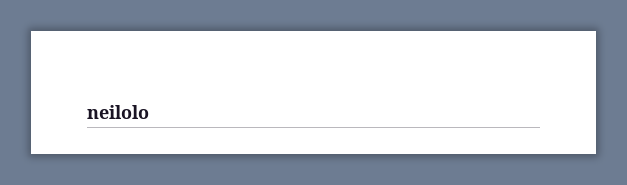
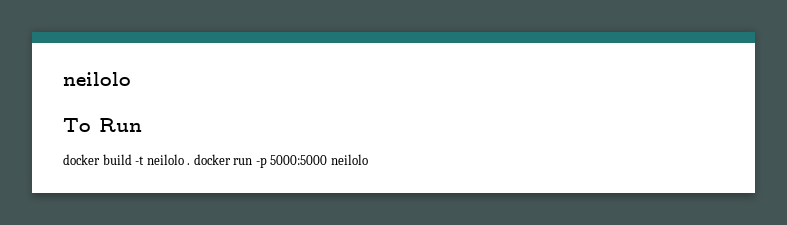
[87,105,149,119] neilolo -> [63,72,131,86] [63,118,142,132] [63,154,368,168] neilolo // To Run // docker build -t neilolo . docker run -p 5000:5000 neilolo

